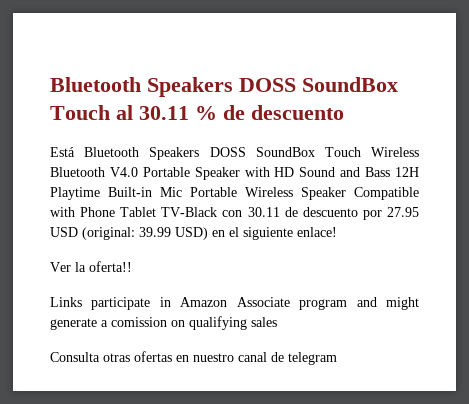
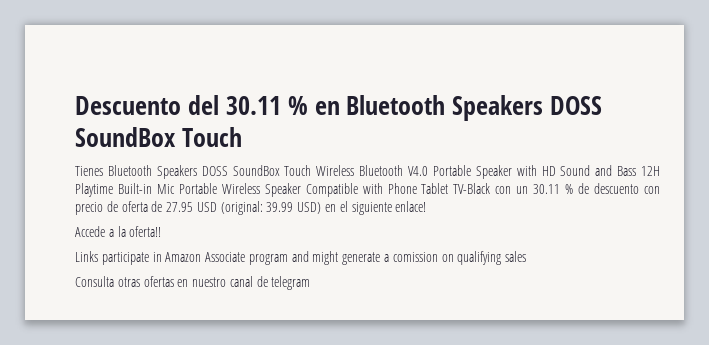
[50,77,398,97] [50,105,344,120] [50,147,75,157] Bluetooth Speakers DOSS SoundBox Touch al 30.11 % de descuento // Está -> [75,95,603,121] [75,127,242,147] [75,166,103,176] Descuento del 30.11 % en Bluetooth Speakers DOSS SoundBox Touch // Tienes
[247,207,382,220] 30.11 de descuento por -> [516,183,660,194] [75,201,163,215] un 30.11 % de descuento con precio de oferta de
[50,262,71,272] Ver -> [75,226,114,237] Accede a

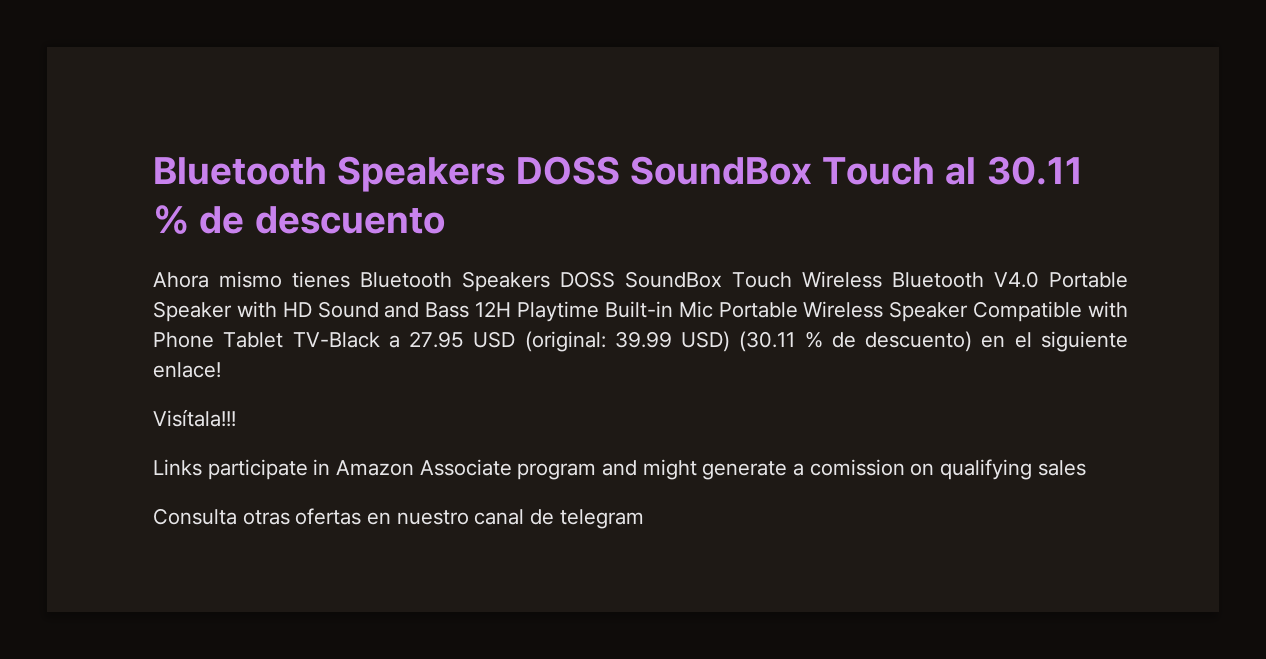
[75,95,603,121] [75,127,242,147] [75,166,103,176] Descuento del 30.11 % en Bluetooth Speakers DOSS SoundBox Touch // Tienes -> [153,156,1083,192] [153,205,445,234] [153,271,350,288] Bluetooth Speakers DOSS SoundBox Touch al 30.11 % de descuento // Ahora mismo tienes
[495,183,660,194] [75,201,163,215] con un 30.11 % de descuento con precio de oferta de -> [388,335,400,348] a
(322, 208) none -> [739,331,973,352] (30.11 % de descuento)
[75,226,162,237] Accede a la oferta!! -> [153,409,236,427] Visítala!!!

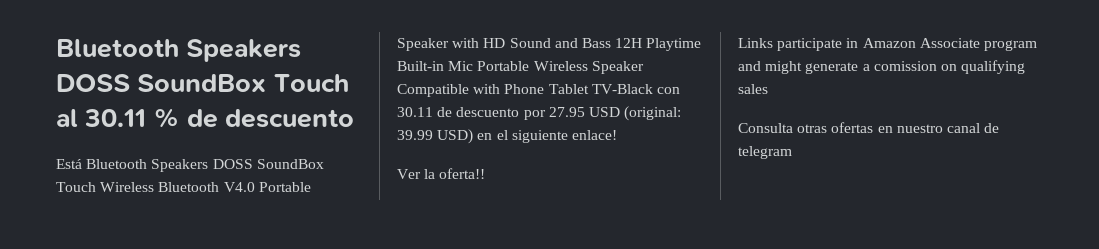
[153,271,350,288] Ahora mismo tienes -> [56,159,82,169] Está
[388,335,400,348] a -> [656,87,680,94] [397,107,546,120] con 30.11 de descuento por
[739,331,973,352] (30.11 % de descuento) -> (474, 136) none
[153,409,236,427] Visítala!!! -> [397,168,486,179] Ver la oferta!!

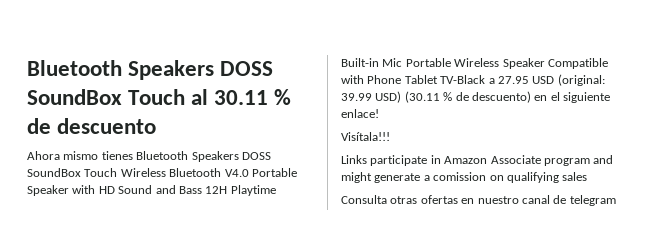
[56,159,82,169] Está -> [27,151,133,160] Ahora mismo tienes
[656,87,680,94] [397,107,546,120] con 30.11 de descuento por -> [488,78,495,84] a
(474, 136) none -> [404,91,531,103] (30.11 % de descuento)
[397,168,486,179] Ver la oferta!! -> [341,132,390,141] Visítala!!!

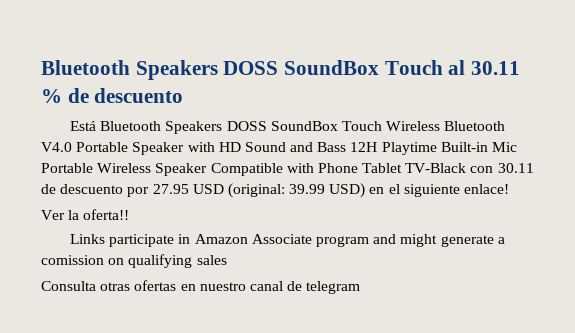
[27,151,133,160] Ahora mismo tienes -> [70,121,97,131] Está
[488,78,495,84] a -> [470,163,534,173] [41,184,150,197] con 30.11 de descuento por
[404,91,531,103] (30.11 % de descuento) -> (366, 190) none
[341,132,390,141] Visítala!!! -> [41,209,130,220] Ver la oferta!!

